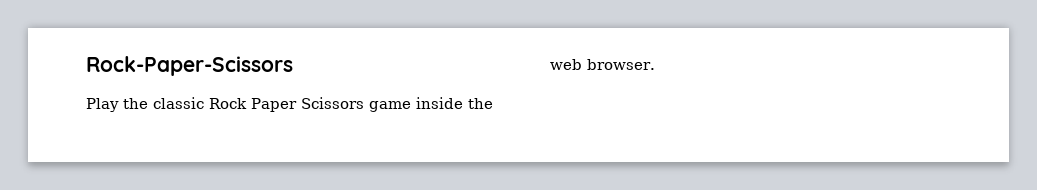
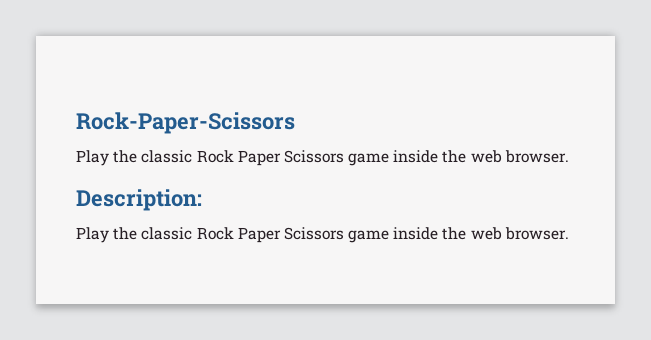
(655, 64) none -> [76,189,202,211] [76,227,569,243] // Description: // Play the classic Rock Paper Scissors game inside the web browser.

